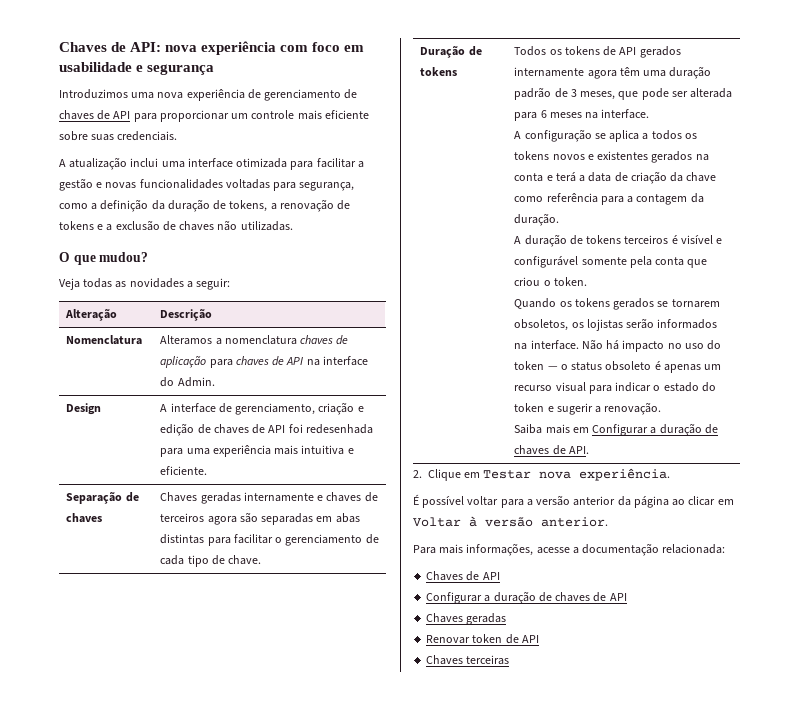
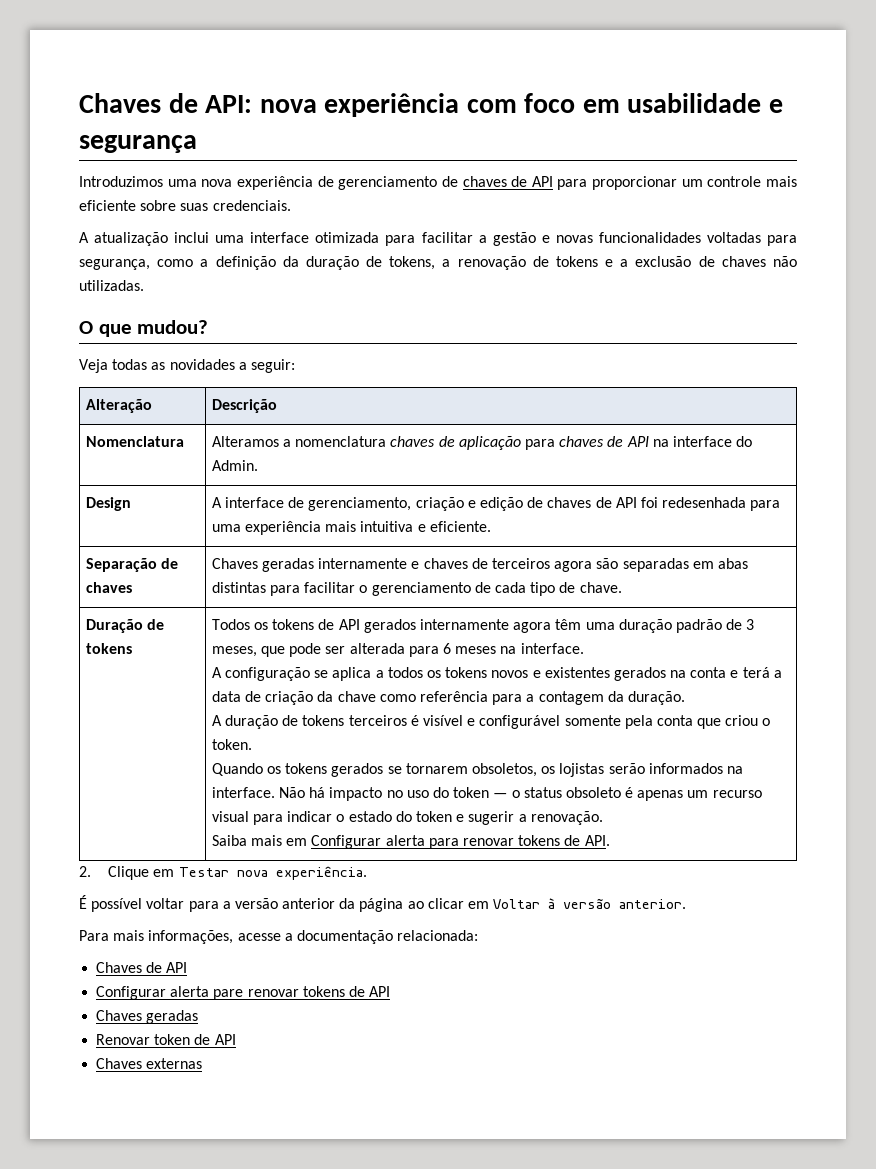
[650,423,718,436] [514,445,550,455] a duração de chaves -> [385,835,561,849] alerta para renovar tokens
[484,591,591,604] a duração de chaves -> [170,986,345,1000] alerta pare renovar tokens
[466,655,510,665] terceiras -> [146,1058,203,1069] externas

